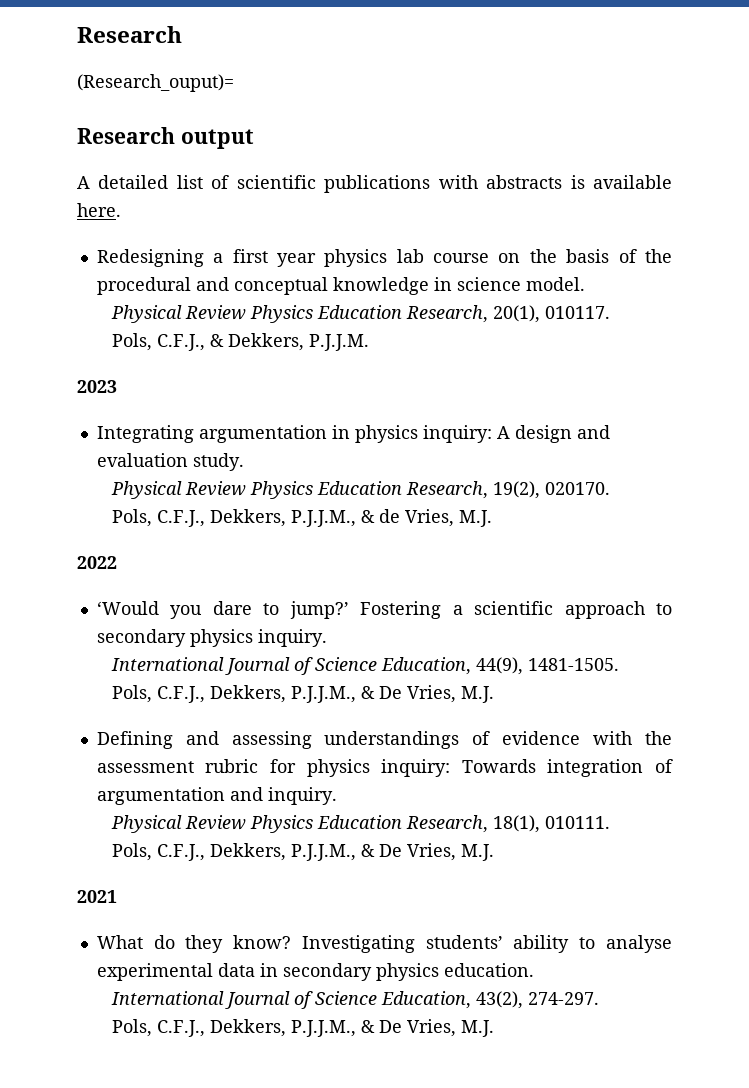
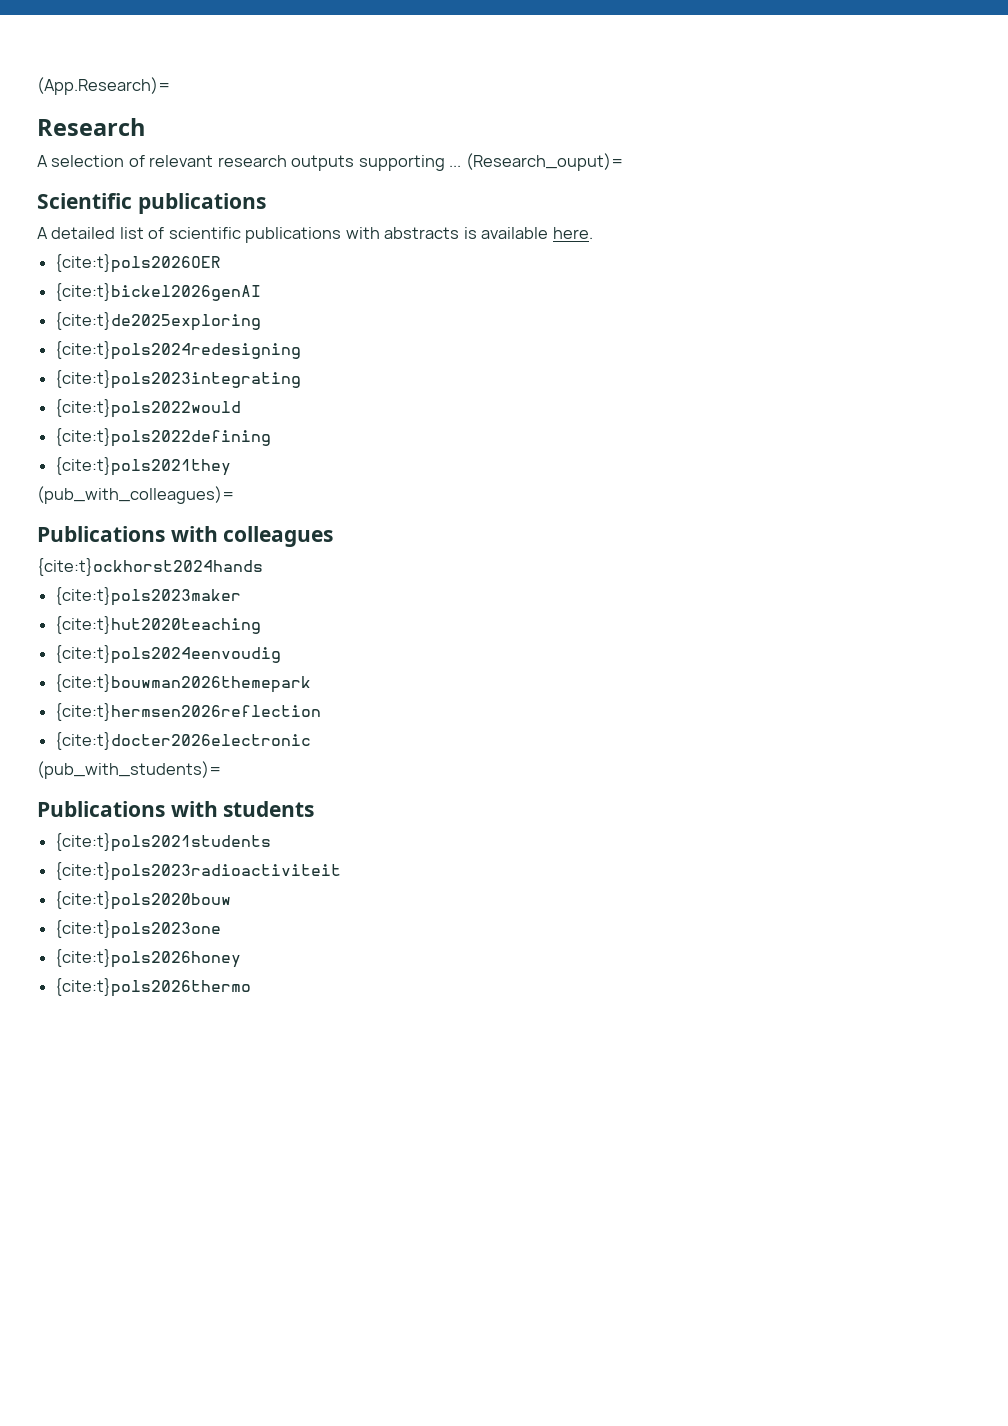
(77, 34) none -> [37,77,170,95] (App.Research)= //
(182, 34) none -> [37,155,462,171] A selection of relevant research outputs supporting ...
[77,127,254,149] Research output -> [37,193,266,214] Scientific publications
[96,249,672,267] [96,277,585,295] [111,305,611,323] [112,333,370,351] [77,380,117,393] [96,425,610,443] [96,453,244,471] [111,481,611,499] [112,509,493,527] [77,556,117,569] [96,601,673,619] [96,629,327,647] [111,657,620,675] [112,685,495,703] [96,731,672,749] [96,759,674,777] [96,787,337,805] [111,815,611,833] [112,843,495,861] [77,890,117,903] [96,935,672,953] [96,963,534,981] [111,991,600,1009] [112,1019,495,1037] Redesigning a first year physics lab course on the basis of the procedural and conceptual knowledge in science model. // Physical Review Physics Education Research, 20(1), 010117. // Pols, C.F.J., & Dekkers, P.J.J.M. // 2023 // Integrating argumentation in physics inquiry: A design and evaluation study. // Physical Review Physics Education Research, 19(2), 020170. // Pols, C.F.J., Dekkers, P.J.J.M., & de Vries, M.J. // 2022 // ‘Would you dare to jump?’ Fostering a scientific approach to secondary physics inquiry. // International Journal of Science Education, 44(9), 1481-1505. // Pols, C.F.J., Dekkers, P.J.J.M., & De Vries, M.J. // Defining and assessing understandings of evidence with the assessment rubric for physics inquiry: Towards integration of argumentation and inquiry. // Physical Review Physics Education Research, 18(1), 010111. // Pols, C.F.J., Dekkers, P.J.J.M., & De Vries, M.J. // 2021 // What do they know? Investigating students’ ability to analyse experimental data in secondary physics education. // International Journal of Science Education, 43(2), 274-297. // Pols, C.F.J., Dekkers, P.J.J.M., & De Vries, M.J. -> [55,254,222,273] [55,283,262,301] [55,312,262,331] [55,341,302,360] [55,370,302,389] [55,399,242,418] [55,428,272,447] [55,457,232,476] [37,486,234,504] [37,526,334,547] [37,558,263,576] [55,587,242,606] [55,616,262,634] [55,645,282,664] [55,674,312,693] [55,703,322,721] [55,732,312,750] [37,761,221,779] [37,801,315,817] [55,833,272,852] [55,862,342,881] [55,891,232,910] [55,920,222,939] [55,949,242,968] [55,978,252,997] {cite:t}pols2026OER // {cite:t}bickel2026genAI // {cite:t}de2025exploring // {cite:t}pols2024redesigning // {cite:t}pols2023integrating // {cite:t}pols2022would // {cite:t}pols2022defining // {cite:t}pols2021they // (pub_with_colleagues)= // Publications with colleagues // {cite:t}ockhorst2024hands // {cite:t}pols2023maker // {cite:t}hut2020teaching // {cite:t}pols2024eenvoudig // {cite:t}bouwman2026themepark // {cite:t}hermsen2026reflection // {cite:t}docter2026electronic // (pub_with_students)= // Publications with students // {cite:t}pols2021students // {cite:t}pols2023radioactiviteit // {cite:t}pols2020bouw // {cite:t}pols2023one // {cite:t}pols2026honey // {cite:t}pols2026thermo

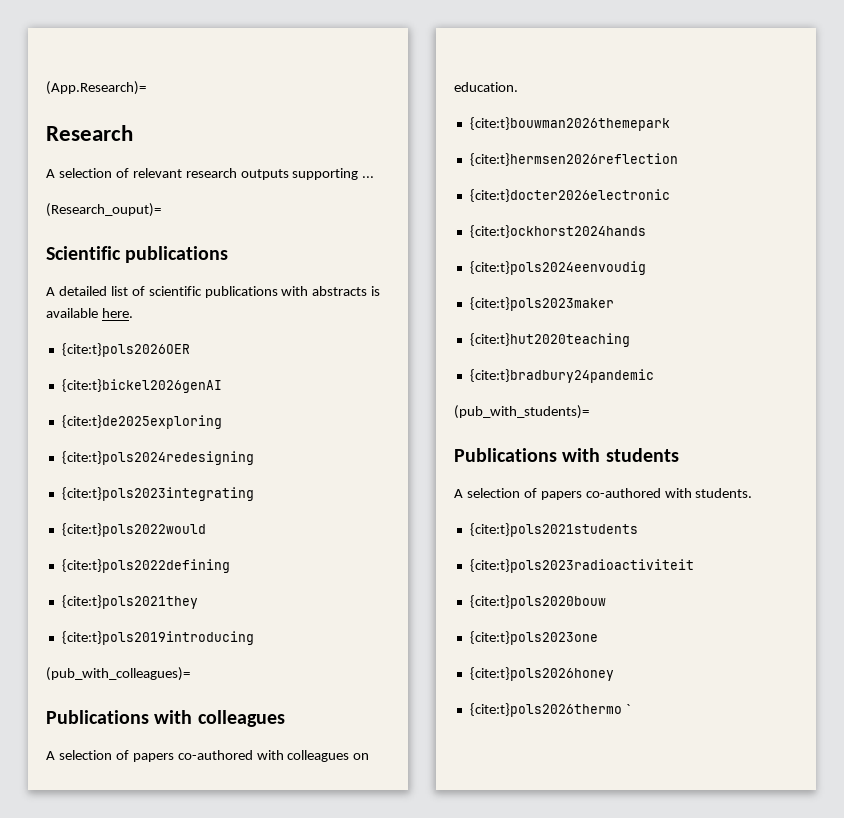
(462, 166) none -> (375, 177) //
(232, 466) none -> [61,631,254,645] // {cite:t}pols2019introducing
[37,558,263,576] [55,587,242,606] [55,616,262,634] [55,645,282,664] [55,674,312,693] [55,703,322,721] [55,732,312,750] [37,761,221,779] [37,801,315,817] {cite:t}ockhorst2024hands // {cite:t}pols2023maker // {cite:t}hut2020teaching // {cite:t}pols2024eenvoudig // {cite:t}bouwman2026themepark // {cite:t}hermsen2026reflection // {cite:t}docter2026electronic // (pub_with_students)= // Publications with students -> [46,750,370,762] [454,82,518,92] [469,117,670,131] [469,153,678,166] [469,189,670,202] [469,225,646,238] [469,261,646,275] [469,297,614,311] [469,333,630,347] [469,369,654,383] [454,405,589,419] [454,448,679,462] [454,488,753,500] A selection of papers co-authored with colleagues on education. // {cite:t}bouwman2026themepark // {cite:t}hermsen2026reflection // {cite:t}docter2026electronic // {cite:t}ockhorst2024hands // {cite:t}pols2024eenvoudig // {cite:t}pols2023maker // {cite:t}hut2020teaching // {cite:t}bradbury24pandemic // (pub_with_students)= // Publications with students // A selection of papers co-authored with students.
(252, 987) none -> [625,704,630,714] `

